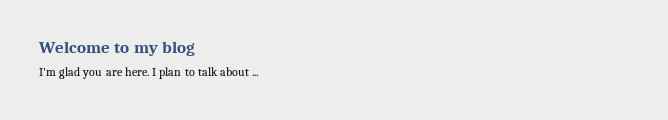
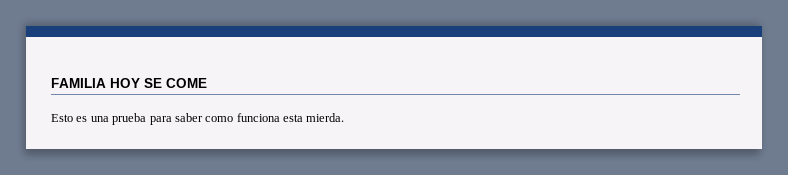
[38,41,196,56] [39,67,259,79] Welcome to my blog // I'm glad you are here. I plan to talk about ... -> [51,78,207,88] [51,113,345,125] FAMILIA HOY SE COME // Esto es una prueba para saber como funciona esta mierda.

